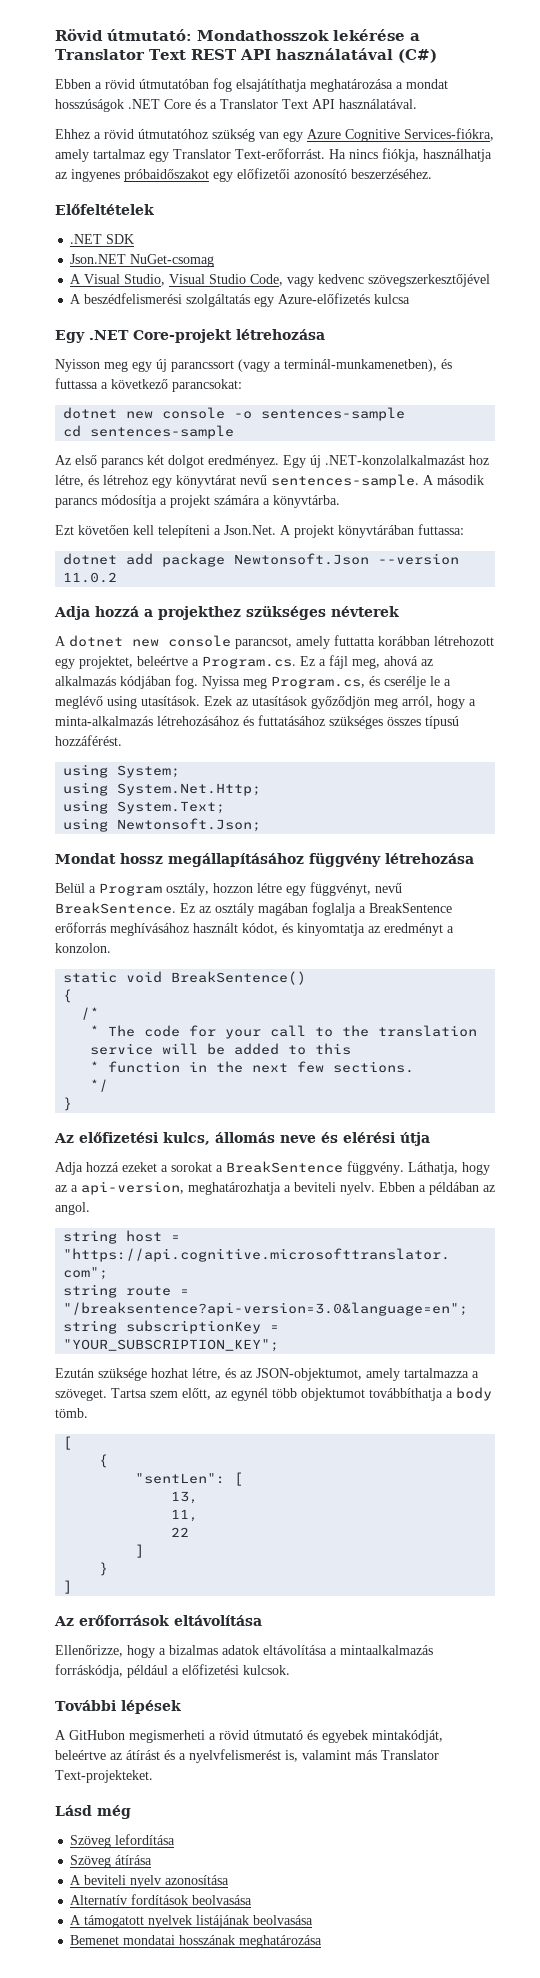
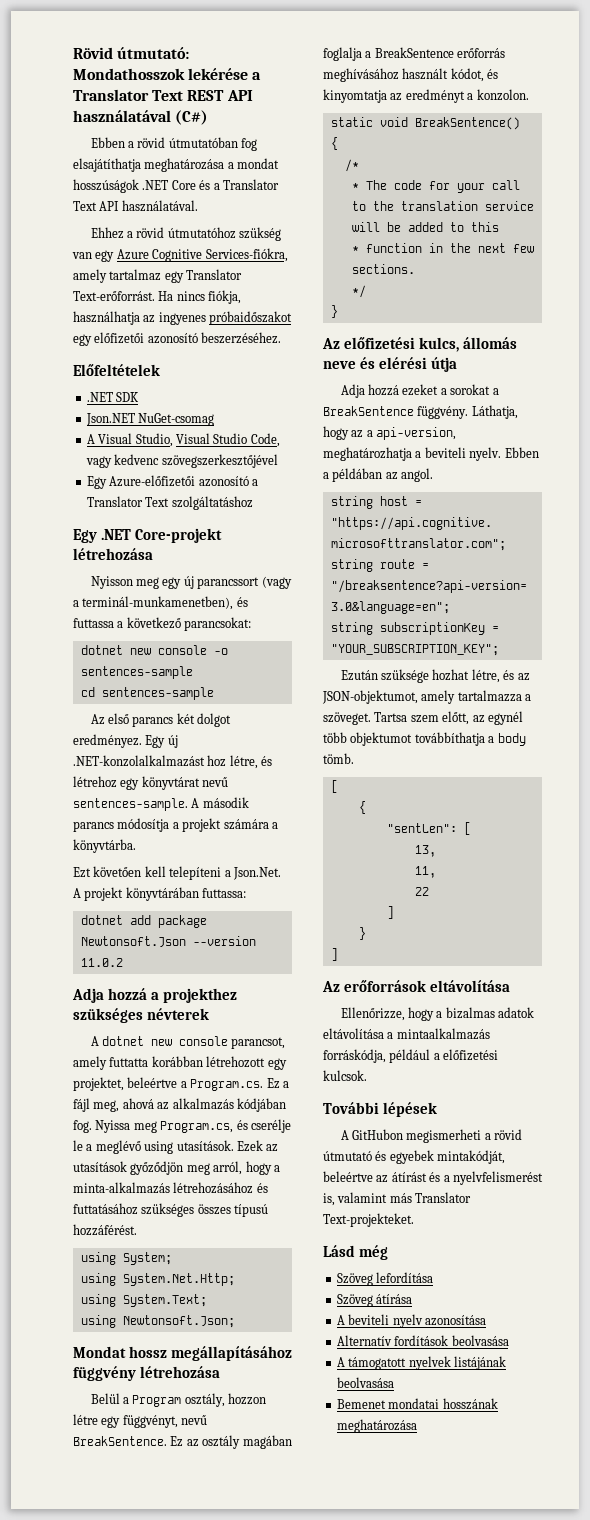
[70,293,411,307] A beszédfelismerési szolgáltatás egy Azure-előfizetés kulcsa -> [86,475,258,489] [86,496,253,510] Egy Azure-előfizetői azonosító a Translator Text szolgáltatáshoz

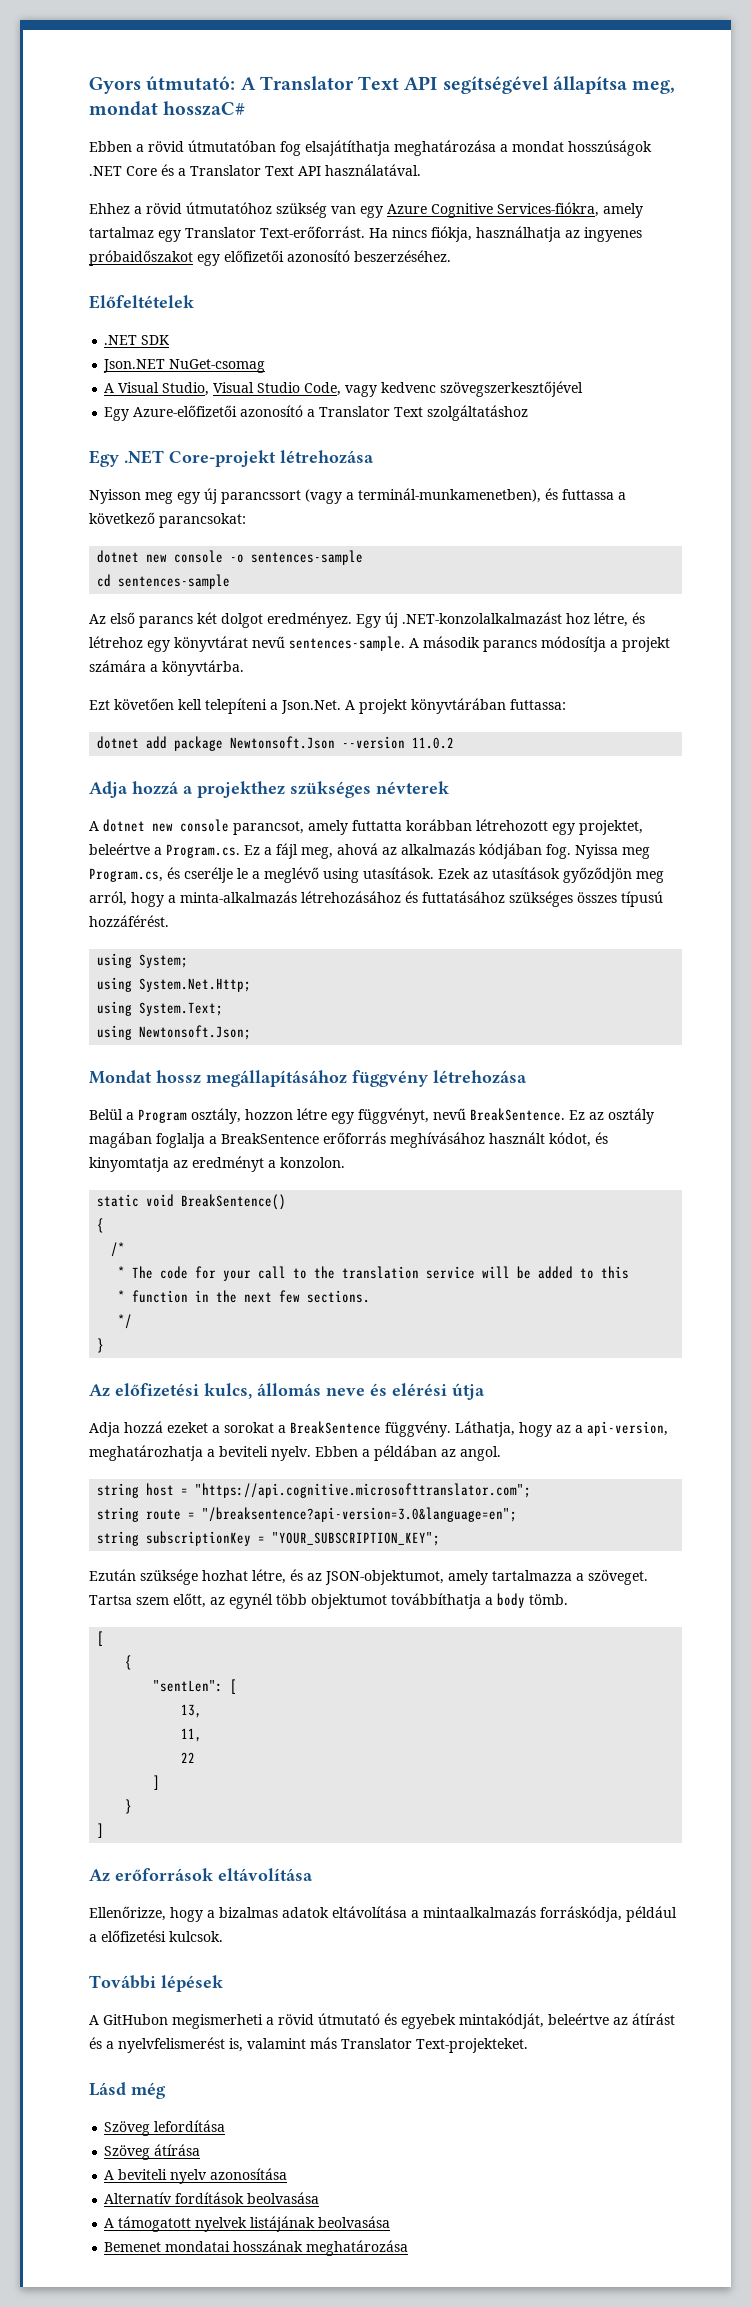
[73,47,190,59] [73,68,262,80] [73,89,253,101] [73,110,209,125] Rövid útmutató: Mondathosszok lekérése a Translator Text REST API használatával (C#) -> [89,76,676,94] [89,101,246,116] Gyors útmutató: A Translator Text API segítségével állapítsa meg, mondat hosszaC#

